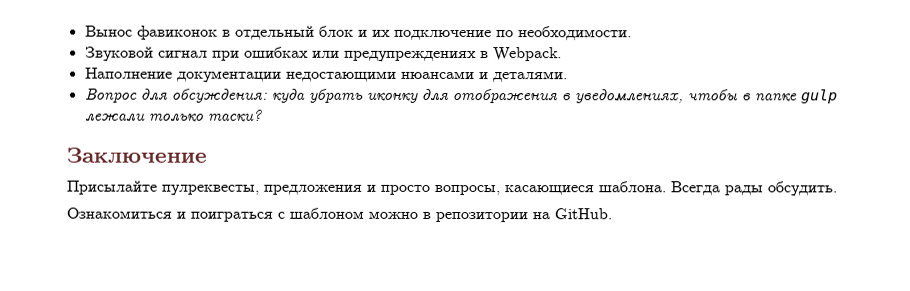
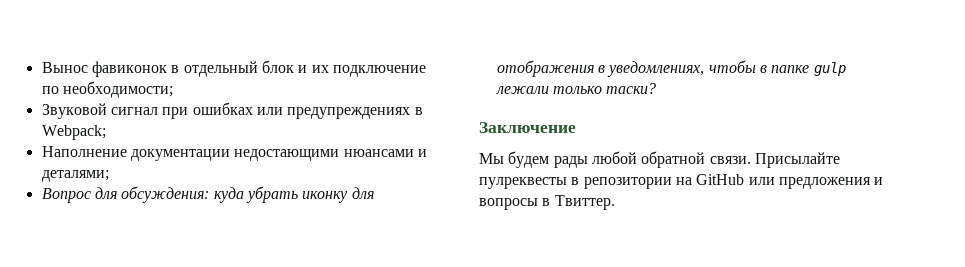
[517,26,632,41] необходимости. -> [62,81,173,98] необходимости;
[492,47,562,62] Webpack. -> [41,125,106,140] Webpack;
[492,71,568,83] деталями. -> [41,170,109,182] деталями;
[66,180,837,197] [66,207,612,223] Присылайте пулреквесты, предложения и просто вопросы, касающиеся шаблона. Всегда рады обсудить. // Ознакомиться и поиграться с шаблоном можно в репозитории на GitHub. -> [479,151,840,168] [479,174,884,189] [479,195,615,210] Мы будем рады любой обратной связи. Присылайте пулреквесты в репозитории на GitHub или предложения и вопросы в Твиттер.

